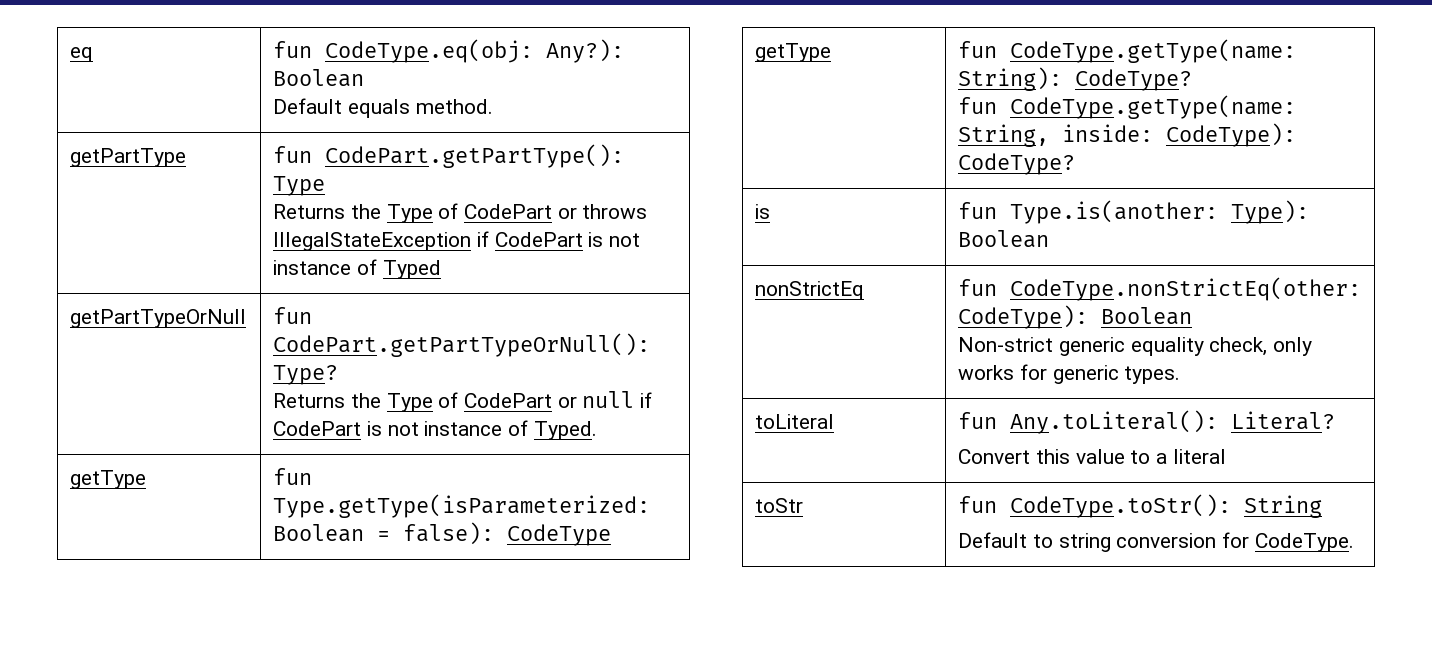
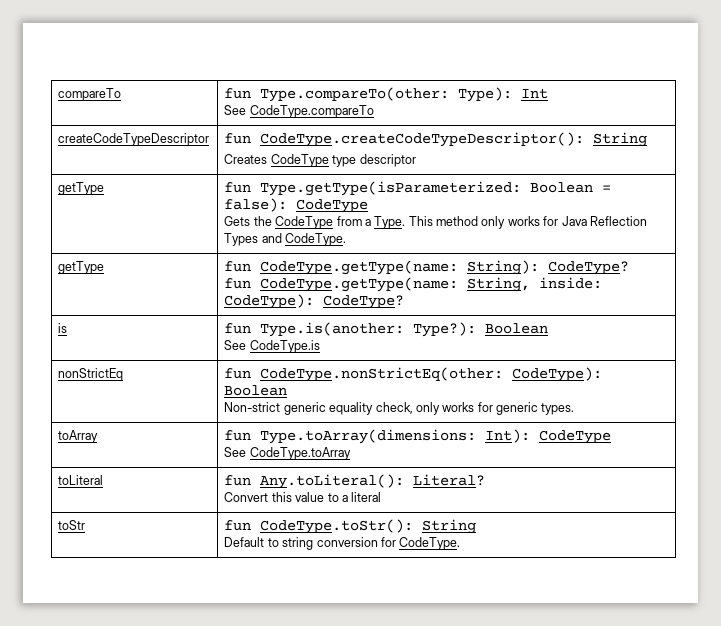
[70,47,94,62] [273,39,625,63] [273,69,365,87] [273,98,493,118] [70,148,187,167] [273,144,625,168] [273,176,326,196] [273,203,648,223] [273,231,640,251] [273,259,441,279] [70,309,247,328] [273,307,313,324] [273,333,651,357] [273,365,339,385] [273,391,652,412] [273,420,597,440] eq | fun CodeType.eq(obj: Any?): Boolean // Default equals method. // getPartType | fun CodePart.getPartType(): Type // Returns the Type of CodePart or throws IllegalStateException if CodePart is not instance of Typed // getPartTypeOrNull | fun CodePart.getPartTypeOrNull(): Type? // Returns the Type of CodePart or null if CodePart is not instance of Typed. -> [58,88,122,101] [224,87,549,102] [224,105,374,118] [58,133,210,146] [224,132,648,147] [224,154,416,167] compareTo | fun Type.compareTo(other: Type): Int // See CodeType.compareTo // createCodeTypeDescriptor | fun CodeType.createCodeTypeDescriptor(): String // Creates CodeType type descriptor
(612, 535) none -> [224,216,647,229] [224,233,347,246] // Gets the CodeType from a Type. This method only works for Java Reflection Types and CodeType.
[1231,200,1310,224] [958,230,1050,248] Type): Boolean -> [413,322,549,337] [224,340,320,353] Type?): Boolean // See CodeType.is
(1181, 375) none -> [58,430,99,443] [224,429,612,444] [224,447,351,460] // toArray | fun Type.toArray(dimensions: Int): CodeType // See CodeType.toArray

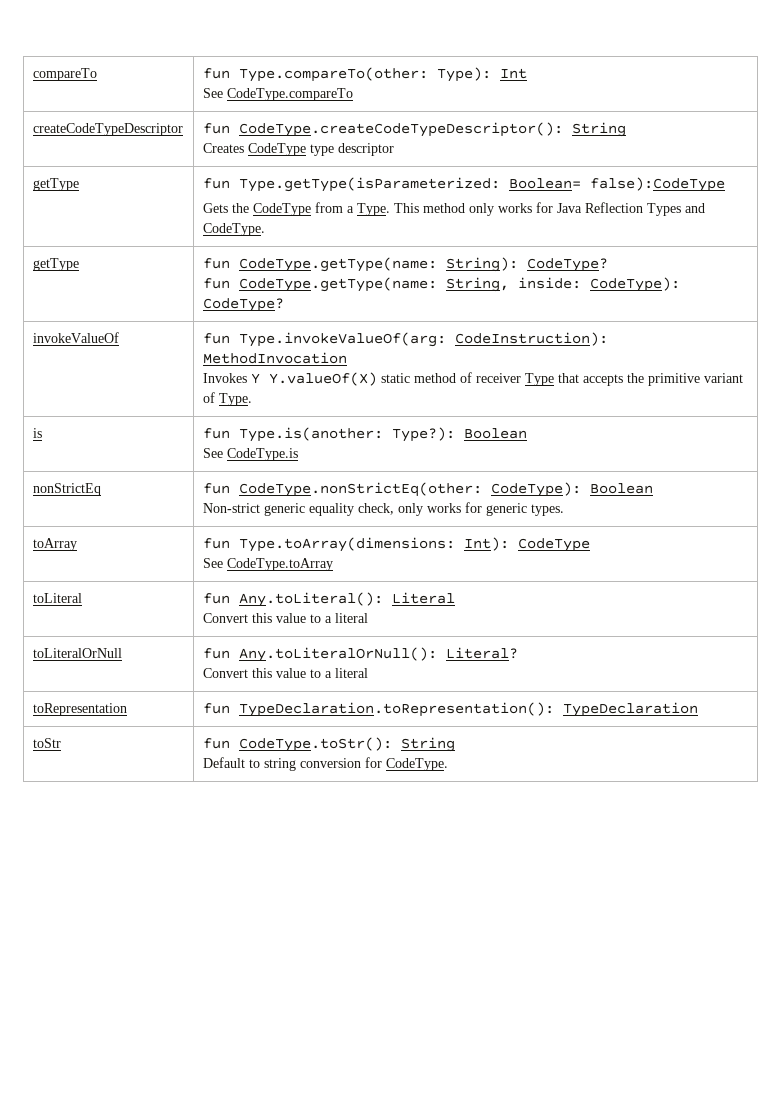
[530,182,612,193] [224,198,369,213] Boolean = false): CodeType -> [508,177,725,192] Boolean= false):CodeType
(405, 302) none -> [32,332,119,343] [202,332,608,347] [202,352,347,364] [202,372,743,386] [202,392,252,406] // invokeValueOf | fun Type.invokeValueOf(arg: CodeInstruction): MethodInvocation // Invokes Y Y.valueOf(X) static method of receiver Type that accepts the primitive variant of Type.
(405, 481) none -> [391,592,455,604] [202,613,368,623] [32,648,122,658] [202,647,437,662] Literal // Convert this value to a literal // toLiteralOrNull | fun Any.toLiteralOrNull():
(382, 497) none -> [32,703,127,716] [202,702,698,717] // toRepresentation | fun TypeDeclaration.toRepresentation(): TypeDeclaration

